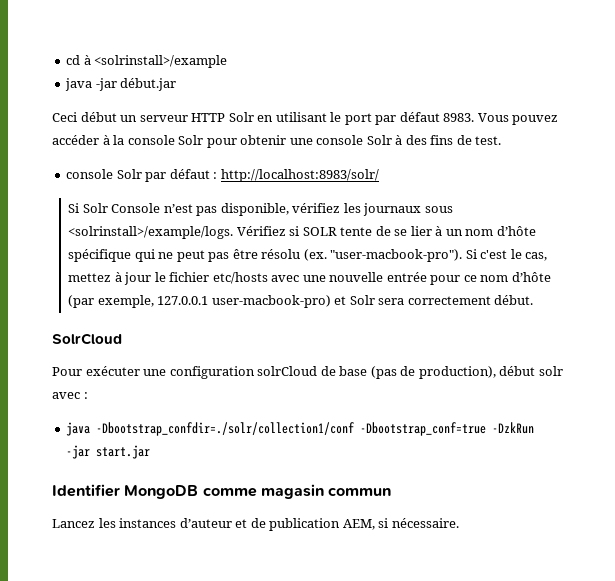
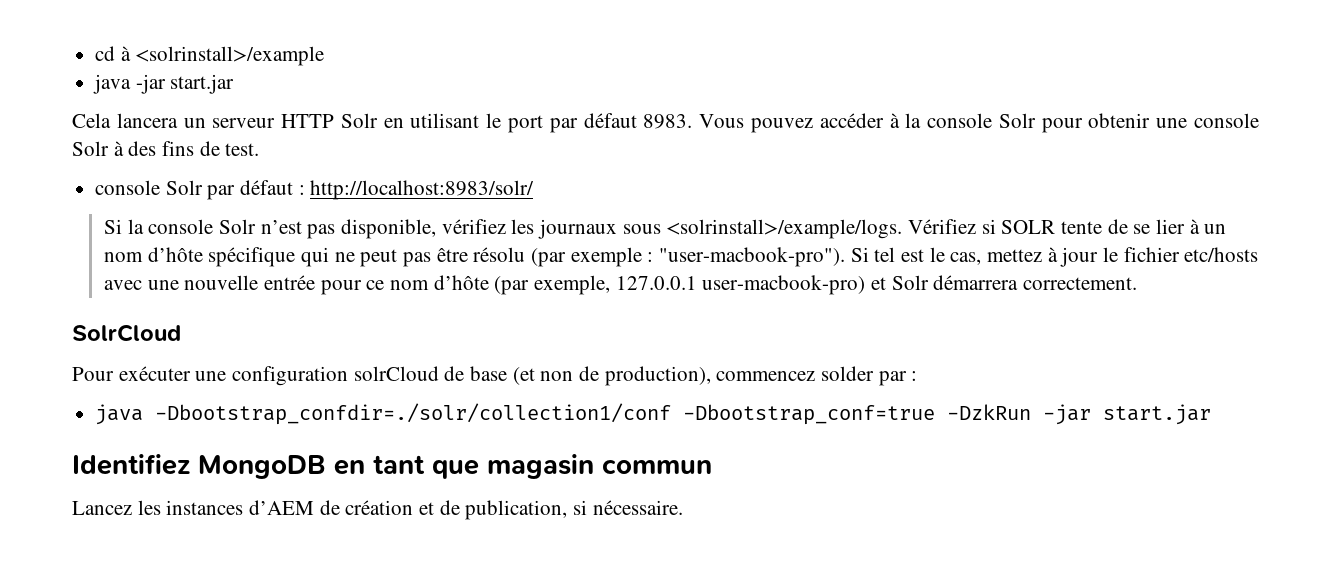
[120,78,177,91] [52,112,117,122] début.jar // Ceci début -> [170,74,235,94] [72,113,178,128] start.jar // Cela lancera
[82,203,161,213] Solr Console -> [127,219,256,234] la console Solr
[303,249,508,262] (ex. "user-macbook-pro"). Si c'est -> [530,247,924,267] (par exemple : "user-macbook-pro"). Si tel est
[378,295,534,305] sera correctement début. -> [933,275,1137,290] démarrera correctement.
[370,366,563,379] [52,392,80,399] (pas de production), début solr avec -> [512,366,907,386] (et non de production), commencez solder par
[52,484,257,499] Identifier MongoDB comme -> [72,454,479,479] Identifiez MongoDB en tant que
[179,518,375,531] d’auteur et de publication AEM, -> [249,500,568,520] d’AEM de création et de publication,

